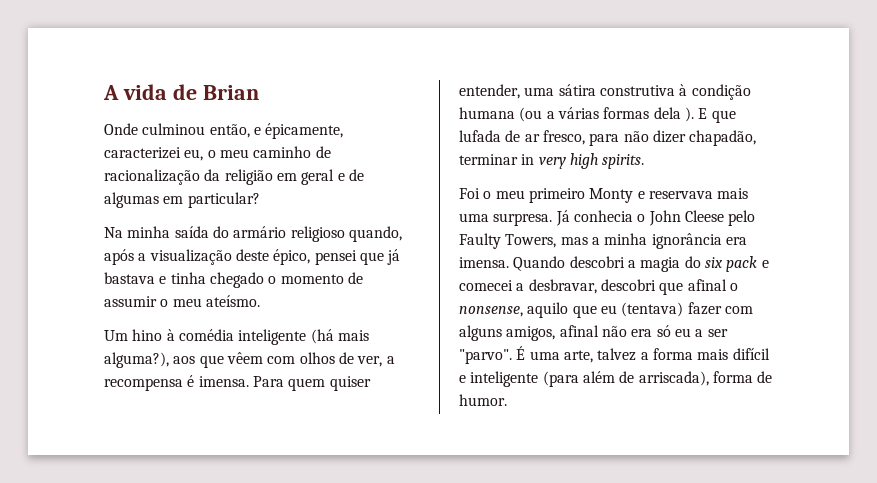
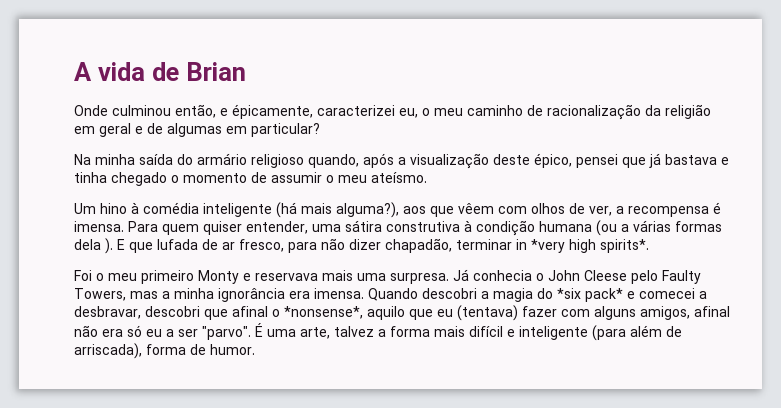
[538,153,645,169] very high spirits. -> [531,239,649,253] *very high spirits*.
[704,256,758,272] six pack -> [557,288,623,302] *six pack*
[459,306,523,317] nonsense, -> [284,306,363,319] *nonsense*,

